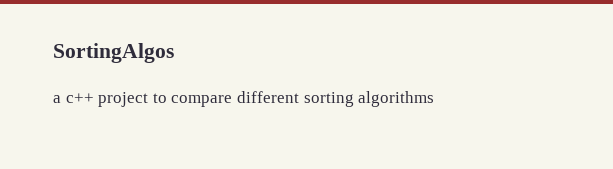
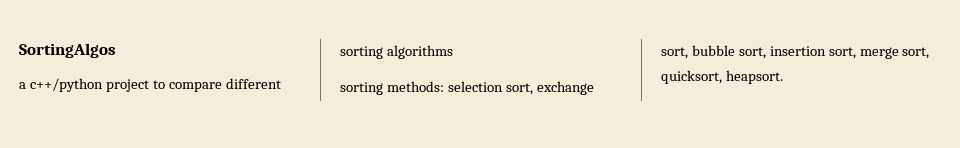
[65,93,94,103] c++ -> [29,78,103,92] c++/python
(435, 99) none -> [340,81,594,95] [661,45,930,59] [661,70,783,84] // sorting methods: selection sort, exchange sort, bubble sort, insertion sort, merge sort, quicksort, heapsort.

